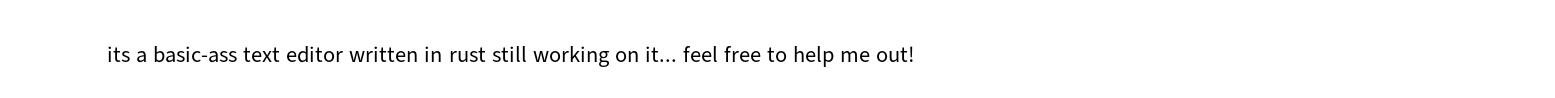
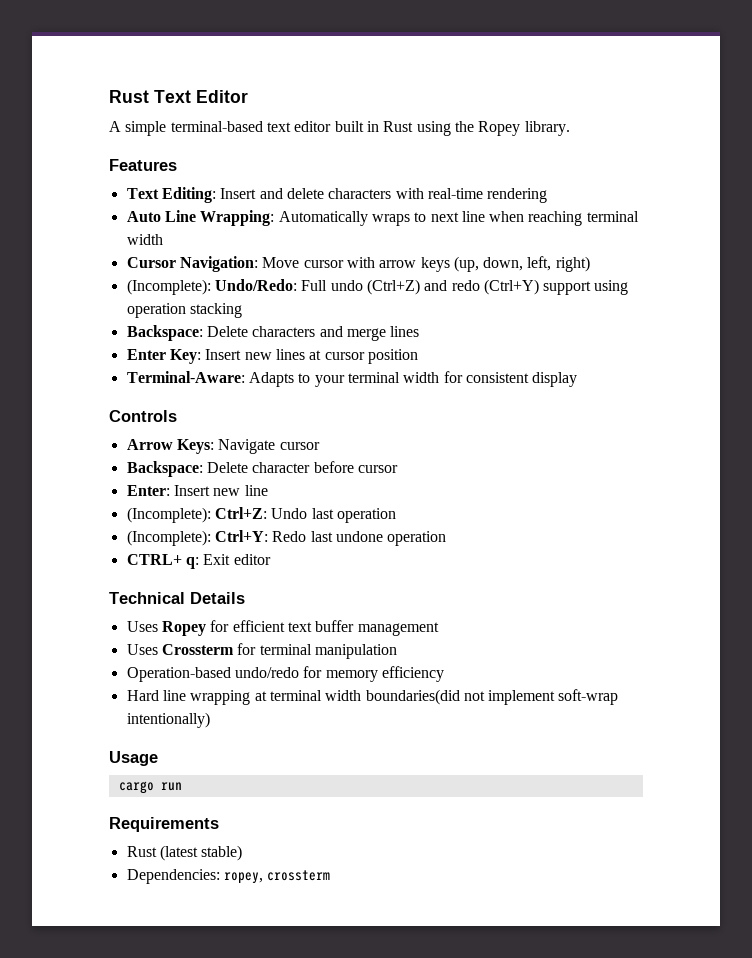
[107,46,916,67] its a basic-ass text editor written in rust still working on it... feel free to help me out! -> [109,90,248,103] [109,121,570,136] [109,159,177,171] [126,187,548,203] [126,210,639,226] [126,234,163,245] [126,256,590,272] [126,279,629,295] [126,303,242,318] [126,325,420,341] [126,349,418,364] [126,371,578,387] [109,410,177,422] [126,439,320,454] [126,461,398,477] [126,485,268,496] [126,507,396,523] [126,530,447,546] [126,554,271,569] [109,592,245,604] [126,620,439,636] [126,643,397,659] [126,666,444,682] [126,689,619,705] [126,712,210,728] [109,751,158,766] [118,781,182,794] [109,817,219,832] [126,845,243,861] [126,869,331,884] Rust Text Editor // A simple terminal-based text editor built in Rust using the Ropey library. // Features // Text Editing: Insert and delete characters with real-time rendering // Auto Line Wrapping: Automatically wraps to next line when reaching terminal width // Cursor Navigation: Move cursor with arrow keys (up, down, left, right) // (Incomplete): Undo/Redo: Full undo (Ctrl+Z) and redo (Ctrl+Y) support using operation stacking // Backspace: Delete characters and merge lines // Enter Key: Insert new lines at cursor position // Terminal-Aware: Adapts to your terminal width for consistent display // Controls // Arrow Keys: Navigate cursor // Backspace: Delete character before cursor // Enter: Insert new line // (Incomplete): Ctrl+Z: Undo last operation // (Incomplete): Ctrl+Y: Redo last undone operation // CTRL+ q: Exit editor // Technical Details // Uses Ropey for efficient text buffer management // Uses Crossterm for terminal manipulation // Operation-based undo/redo for memory efficiency // Hard line wrapping at terminal width boundaries(did not implement soft-wrap intentionally) // Usage // cargo run // Requirements // Rust (latest stable) // Dependencies: ropey, crossterm

